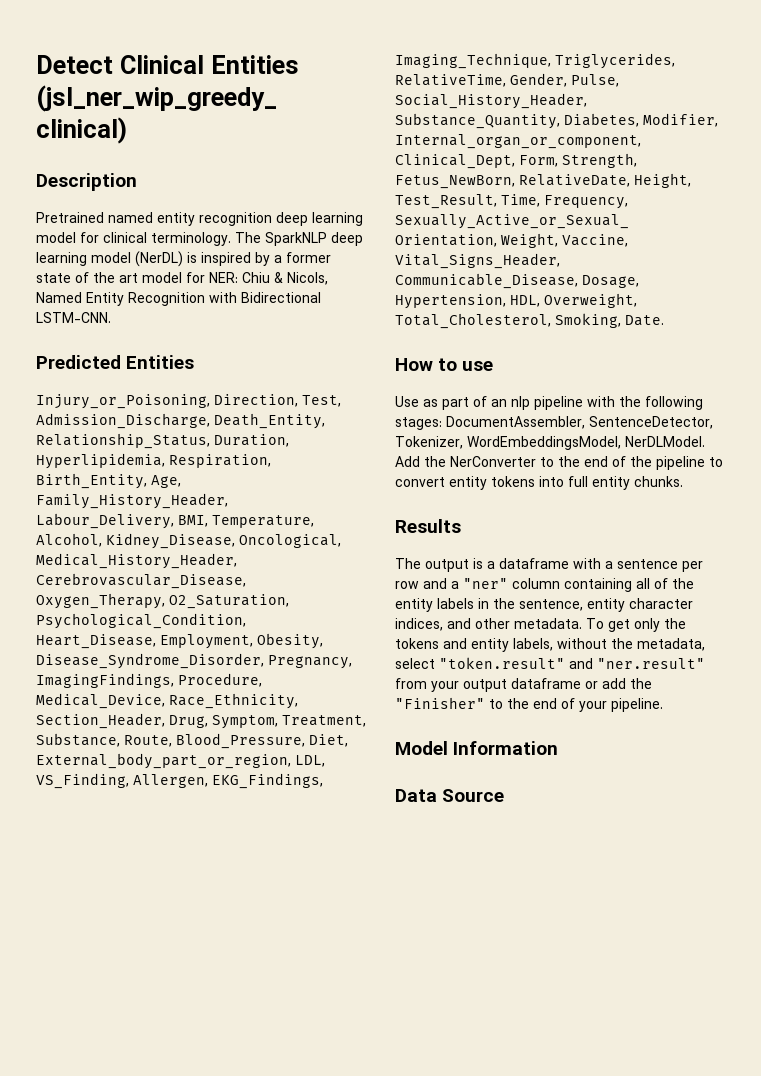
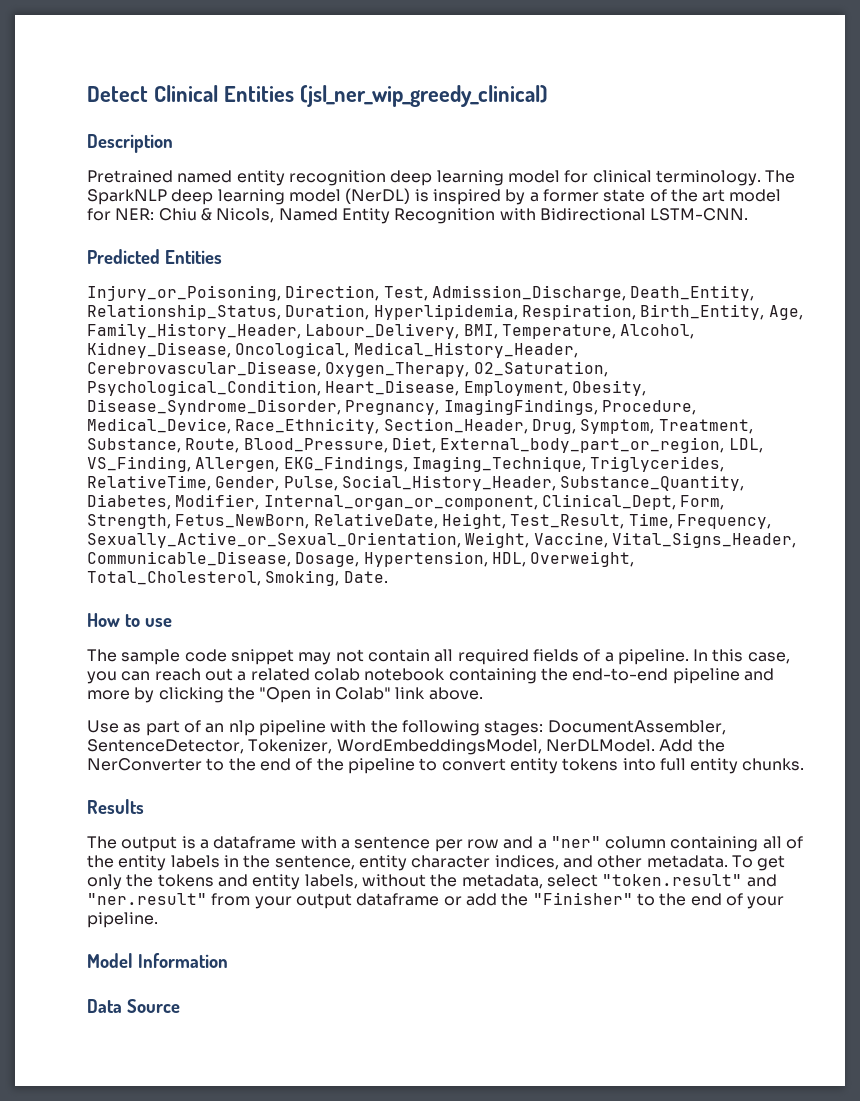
(494, 366) none -> [87,649,790,665] [87,668,774,684] [87,687,483,703] // The sample code snippet may not contain all required fields of a pipeline. In this case, you can reach out a related colab notebook containing the end-to-end pipeline and more by clicking the "Open in Colab" link above.

